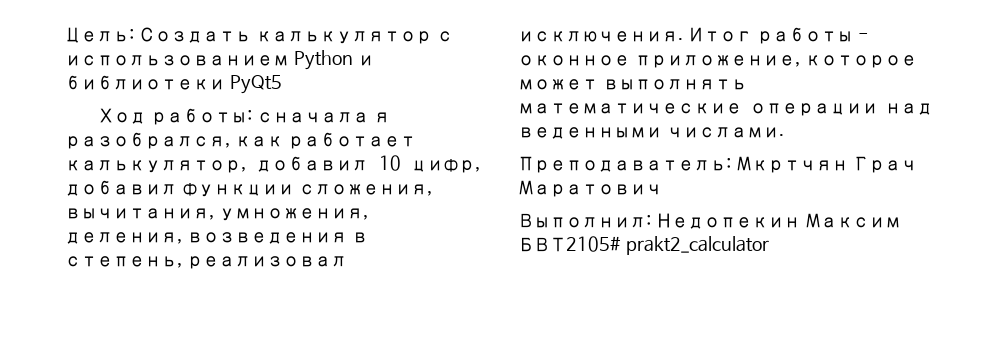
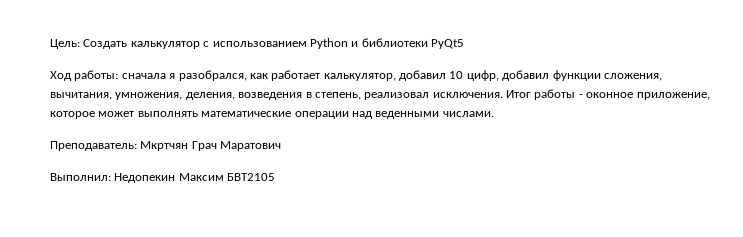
[518,236,769,255] БВТ2105# prakt2_calculator -> [227,173,276,181] БВТ2105

